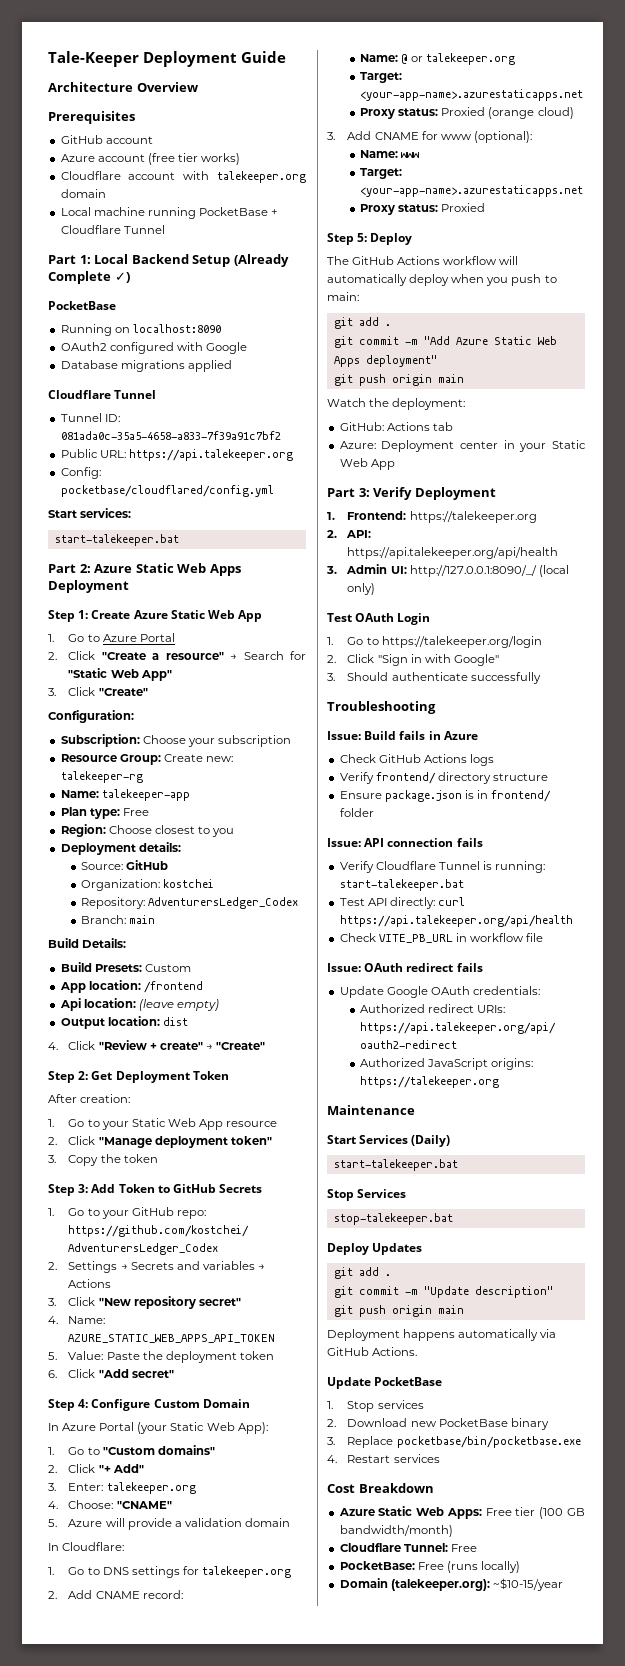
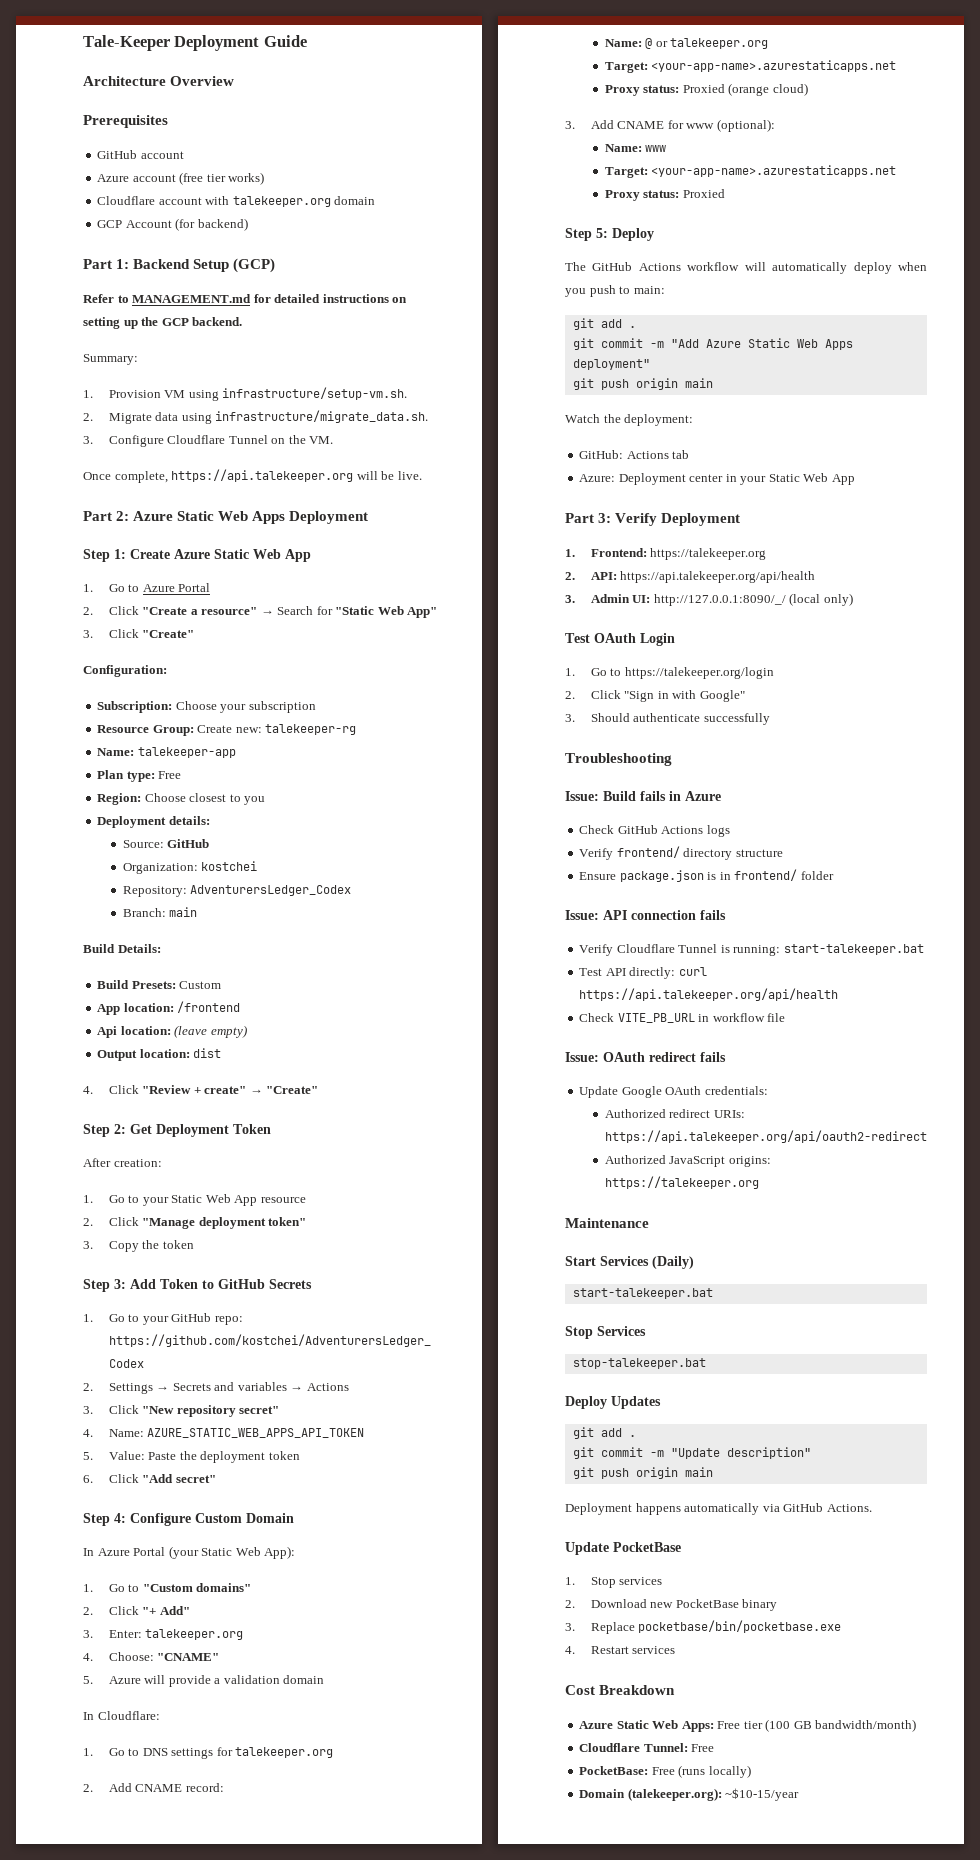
[60,207,279,219] [60,225,165,234] Local machine running PocketBase + Cloudflare Tunnel -> [97,218,248,231] GCP Account (for backend)
[94,254,129,264] Local -> (130, 264) none
[233,254,289,267] [48,271,130,284] [48,301,116,310] [60,324,221,336] [60,342,247,354] [60,360,232,372] [48,390,157,399] [60,413,120,422] [60,431,281,440] [60,449,293,461] [60,467,101,479] [60,485,274,497] [48,508,132,518] [54,534,179,546] (Already Complete ✓) // PocketBase // Running on localhost:8090 // OAuth2 configured with Google // Database migrations applied // Cloudflare Tunnel // Tunnel ID: 081ada0c-35a5-4658-a833-7f39a91c7bf2 // Public URL: https://api.talekeeper.org // Config: pocketbase/cloudflared/config.yml // Start services: // start-talekeeper.bat -> [233,258,276,273] [83,294,408,303] [83,317,243,329] [83,354,138,365] [83,387,408,401] [83,410,429,424] [83,435,334,447] [83,469,422,483] (GCP) // Refer to MANAGEMENT.md for detailed instructions on setting up the GCP backend. // Summary: // 1. Provision VM using infrastructure/setup-vm.sh. // 2. Migrate data using infrastructure/migrate_data.sh. // 3. Configure Cloudflare Tunnel on the VM. // Once complete, https://api.talekeeper.org will be live.

